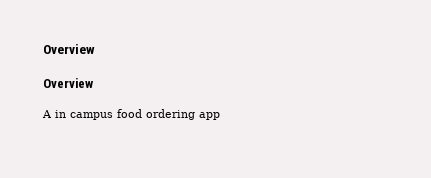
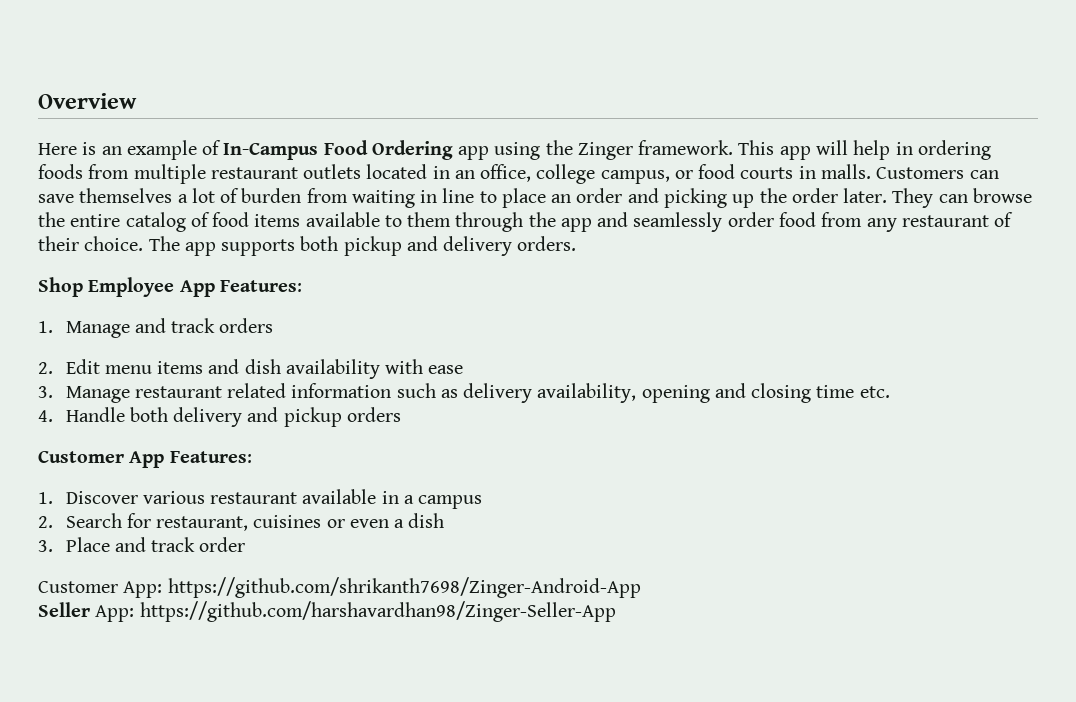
[43,44,95,54] [43,78,93,88] [42,109,220,120] Overview // Overview // A in campus food ordering app -> [38,93,137,109] [38,140,991,160] [38,164,999,184] [38,188,1032,208] [38,212,1014,232] [38,236,577,256] [38,277,302,297] [38,318,274,338] [38,359,464,379] [38,383,890,403] [38,407,401,427] [38,450,252,468] [38,489,483,509] [38,513,445,531] [38,537,246,552] [38,577,641,598] [38,601,616,622] Overview // Here is an example of In-Campus Food Ordering app using the Zinger framework. This app will help in ordering foods from multiple restaurant outlets located in an office, college campus, or food courts in malls. Customers can save themselves a lot of burden from waiting in line to place an order and picking up the order later. They can browse the entire catalog of food items available to them through the app and seamlessly order food from any restaurant of their choice. The app supports both pickup and delivery orders. // Shop Employee App Features: // 1. Manage and track orders // 2. Edit menu items and dish availability with ease // 3. Manage restaurant related information such as delivery availability, opening and closing time etc. // 4. Handle both delivery and pickup orders // Customer App Features: // 1. Discover various restaurant available in a campus // 2. Search for restaurant, cuisines or even a dish // 3. Place and track order // Customer App: https://github.com/shrikanth7698/Zinger-Android-App // Seller App: https://github.com/harshavardhan98/Zinger-Seller-App

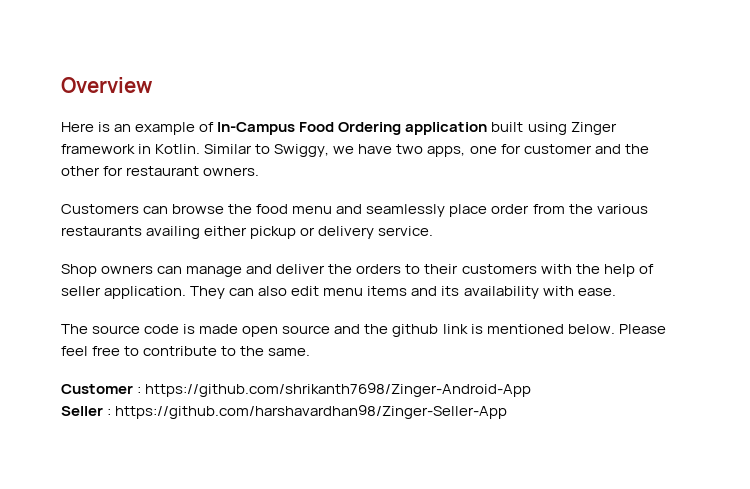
[458,140,991,160] [38,164,999,184] [38,188,1032,208] [38,212,1014,232] [38,236,577,256] [38,277,302,297] [38,318,274,338] [38,359,100,374] app using the Zinger framework. This app will help in ordering foods from multiple restaurant outlets located in an office, college campus, or food courts in malls. Customers can save themselves a lot of burden from waiting in line to place an order and picking up the order later. They can browse the entire catalog of food items available to them through the app and seamlessly order food from any restaurant of their choice. The app supports both pickup and delivery orders. // Shop Employee App Features: // 1. Manage and track orders // 2. Edit -> [405,122,617,135] [61,144,649,157] [61,166,260,176] [61,204,648,217] [61,226,434,239] [61,264,654,277] [61,286,320,299] application built using Zinger framework in Kotlin. Similar to Swiggy, we have two apps, one for customer and the other for restaurant owners. // Customers can browse the food menu and seamlessly place order from the various restaurants availing either pickup or delivery service. // Shop owners can manage and deliver the orders to their customers with the help of seller application. They can also edit
[244,359,281,374] dish -> [441,286,460,296] its
[428,365,464,374] [38,383,890,403] [38,407,401,427] [38,450,252,468] [38,489,483,509] [38,513,445,531] [38,537,246,552] [38,581,163,598] ease // 3. Manage restaurant related information such as delivery availability, opening and closing time etc. // 4. Handle both delivery and pickup orders // Customer App Features: // 1. Discover various restaurant available in a campus // 2. Search for restaurant, cuisines or even a dish // 3. Place and track order // Customer App: -> [577,288,616,296] [61,324,666,337] [61,346,311,356] [61,384,142,394] ease. // The source code is made open source and the github link is mentioned below. Please feel free to contribute to the same. // Customer :
[95,605,135,622] App: -> [107,408,112,416] :

